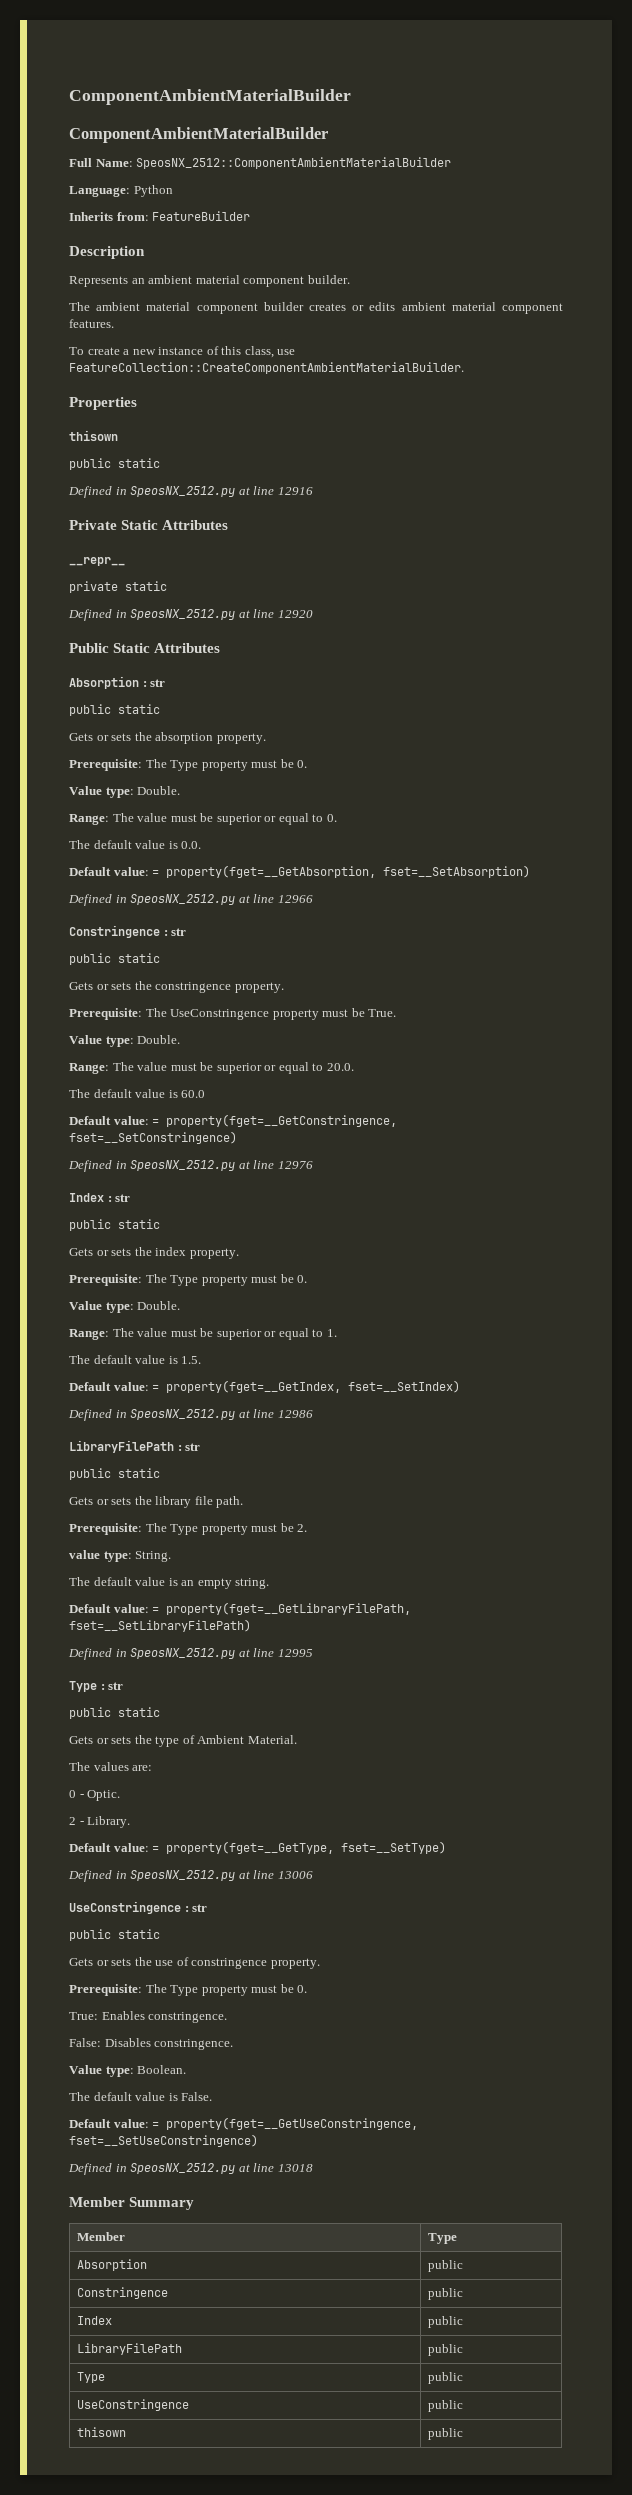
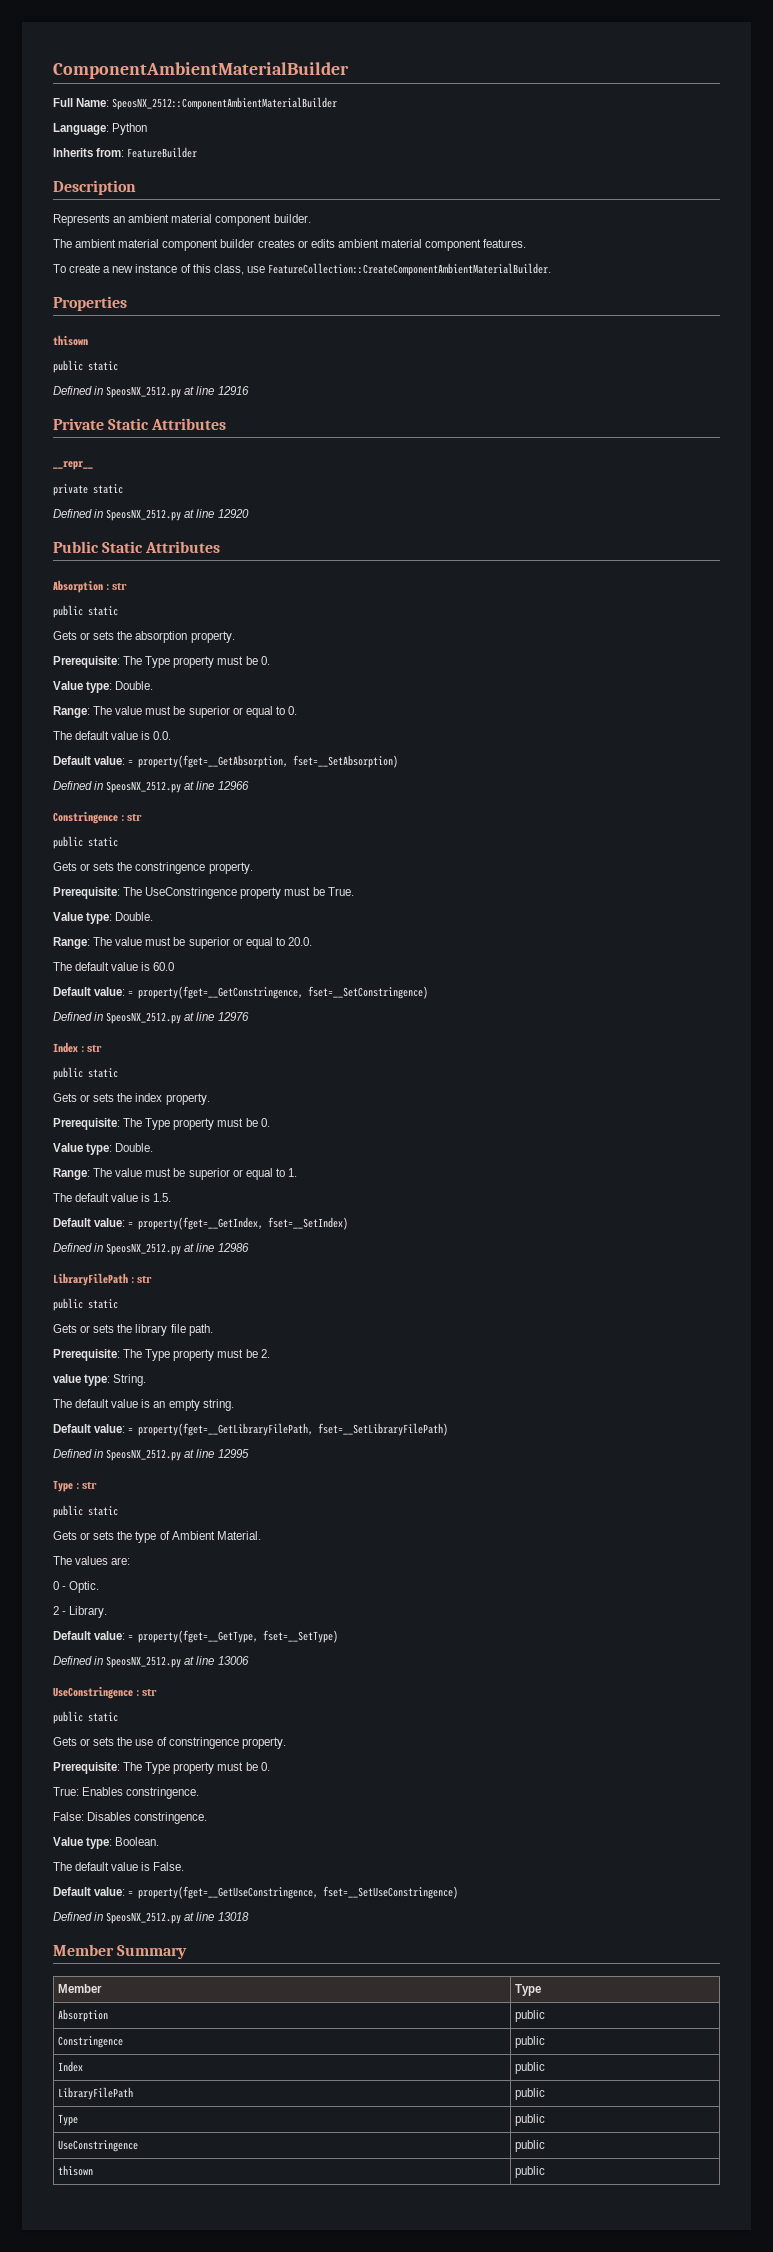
[69,89,351,105] [69,127,328,143] ComponentAmbientMaterialBuilder // ComponentAmbientMaterialBuilder -> [53,62,349,79] ComponentAmbientMaterialBuilder

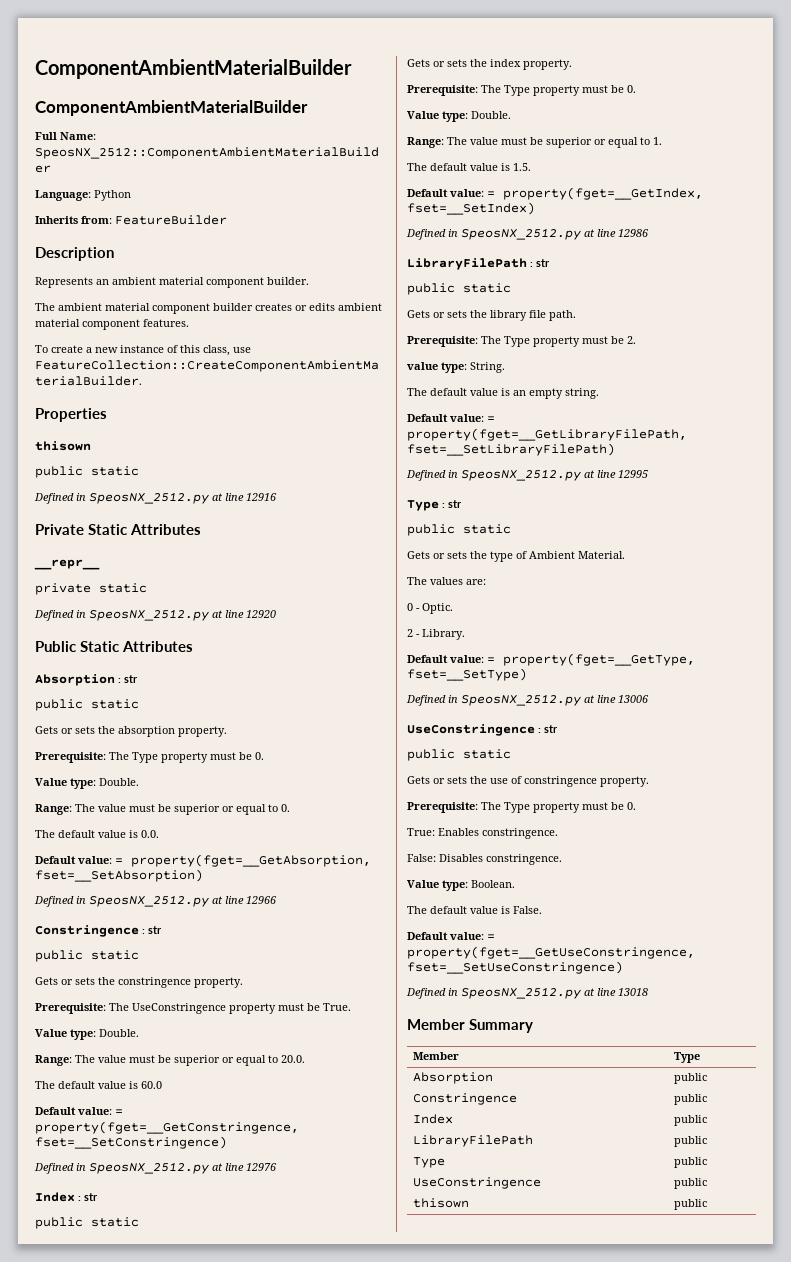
[53,62,349,79] ComponentAmbientMaterialBuilder -> [35,59,352,79] [35,100,308,116] ComponentAmbientMaterialBuilder // ComponentAmbientMaterialBuilder

